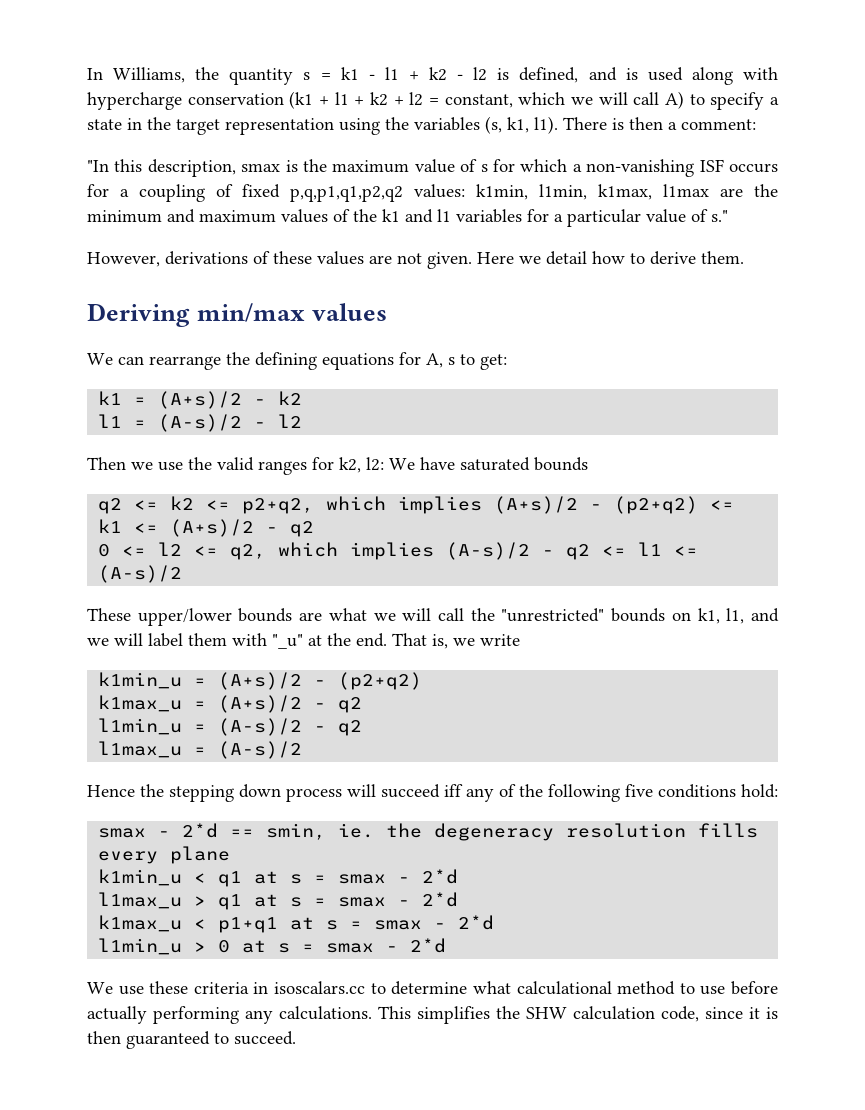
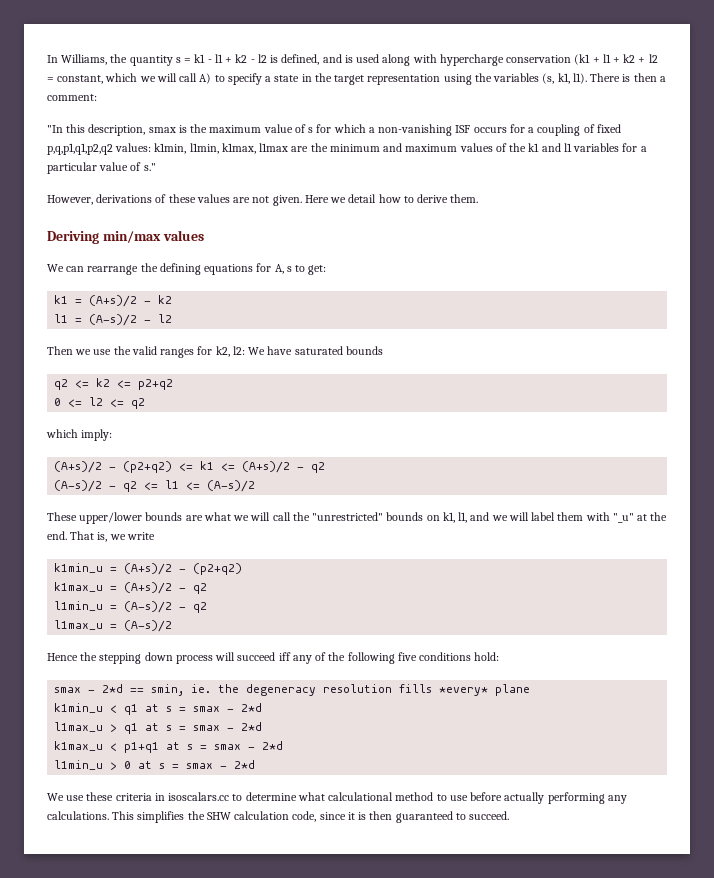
[242,496,483,514] p2+q2, which implies -> [138,379,174,390] [54,397,146,409] [46,429,113,441] p2+q2 // 0 <= l2 <= q2 // which imply: //
[98,542,435,560] 0 <= l2 <= q2, which implies -> (326, 467) none
[98,851,159,864] every -> [439,687,489,696] *every*

